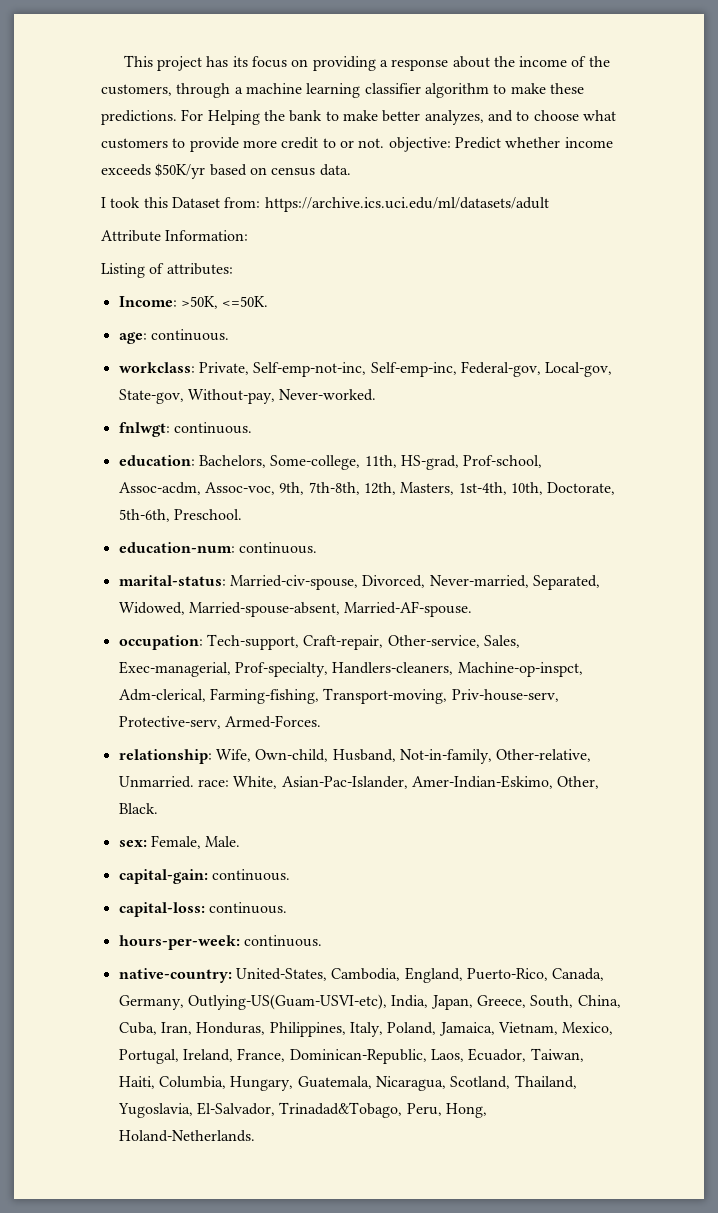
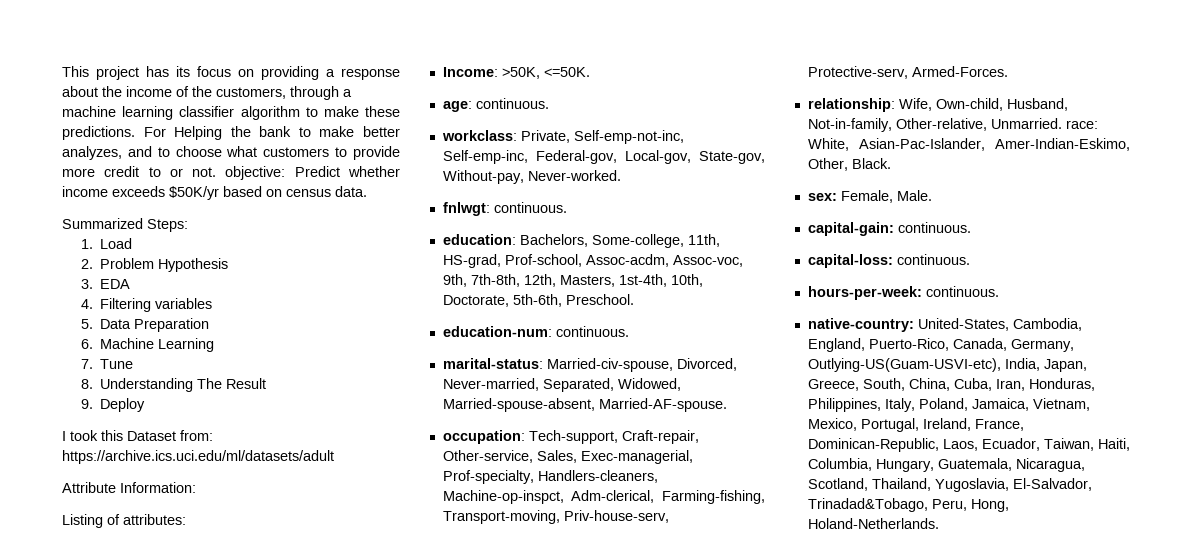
(351, 170) none -> [62,218,188,232] [80,238,133,249] [80,258,229,272] [80,279,131,289] [80,298,213,312] [80,318,210,332] [80,338,215,352] [80,359,134,369] [80,378,267,392] [80,398,146,412] // Summarized Steps: // 1. Load // 2. Problem Hypothesis // 3. EDA // 4. Filtering variables // 5. Data Preparation // 6. Machine Learning // 7. Tune // 8. Understanding The Result // 9. Deploy

